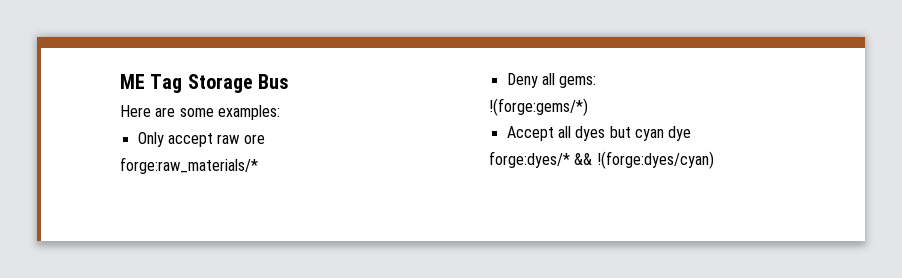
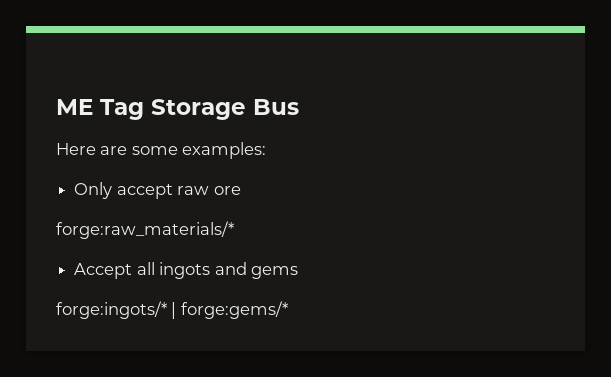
[506,73,597,88] [489,98,588,116] [506,126,692,141] [489,151,714,169] Deny all gems: // !(forge:gems/*) // Accept all dyes but cyan dye // forge:dyes/* && !(forge:dyes/cyan) -> [74,262,298,279] [56,301,288,319] Accept all ingots and gems // forge:ingots/* | forge:gems/*

